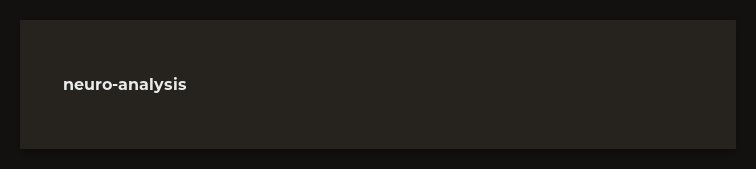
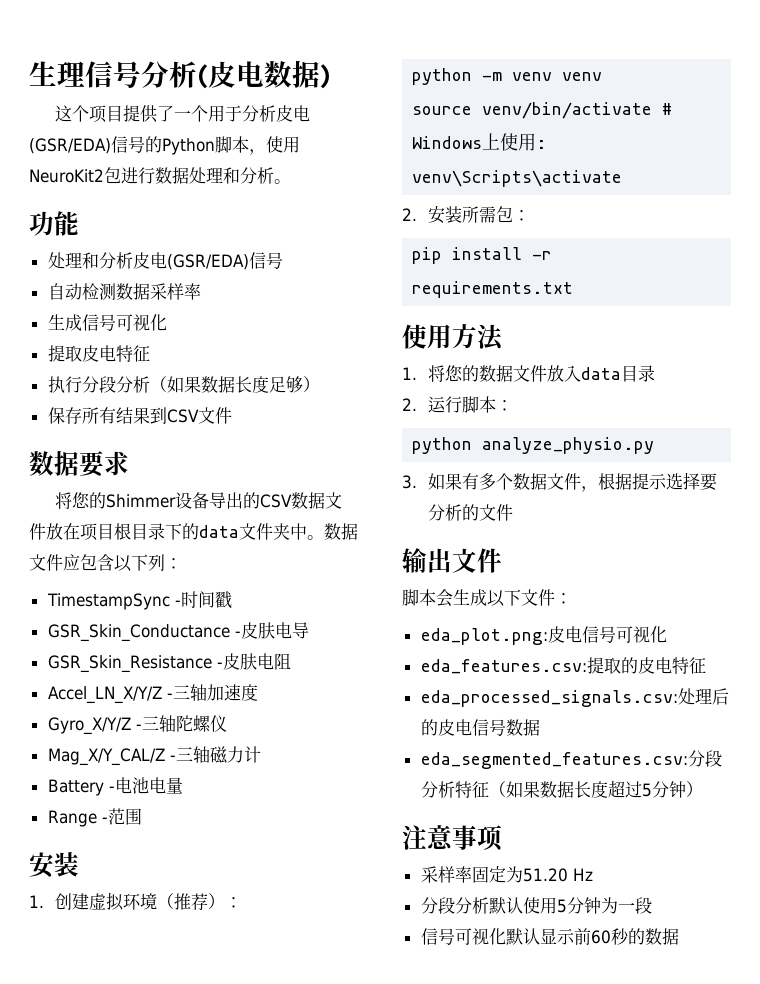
[63,77,187,93] neuro-analysis -> [29,60,331,89] [55,105,311,123] [29,136,300,155] [29,167,291,184] [29,211,79,236] [47,252,283,270] [47,283,201,300] [47,314,167,331] [47,345,150,363] [47,376,320,393] [47,407,232,424] [29,451,129,477] [55,492,343,509] [29,523,358,541] [29,554,182,572] [46,591,232,610] [47,622,309,642] [47,653,291,673] [47,684,258,704] [47,715,227,735] [47,746,261,766] [47,777,183,796] [47,808,142,827] [29,852,79,878] [29,892,242,911] [412,68,603,85] [412,102,673,119] [412,133,548,151] [412,170,623,187] [402,206,530,224] [412,247,553,264] [412,281,574,298] [402,324,504,351] [402,365,655,382] [402,396,513,413] [412,437,655,454] [402,472,717,492] [427,504,513,521] [402,548,502,573] [402,589,572,607] [420,626,667,645] [420,657,706,675] [420,688,729,707] [420,719,540,736] [420,750,722,769] [420,780,703,799] [402,825,503,851] [420,866,593,883] [420,897,652,914] [420,928,679,945] 生理信号分析(皮电数据) // 这个项目提供了一个用于分析皮电(GSR/EDA)信号的Python脚本，使用NeuroKit2包进行数据处理和分析。 // 功能 // 处理和分析皮电(GSR/EDA)信号 // 自动检测数据采样率 // 生成信号可视化 // 提取皮电特征 // 执行分段分析（如果数据长度足够） // 保存所有结果到CSV文件 // 数据要求 // 将您的Shimmer设备导出的CSV数据文件放在项目根目录下的data文件夹中。数据文件应包含以下列： // TimestampSync -时间戳 // GSR_Skin_Conductance -皮肤电导 // GSR_Skin_Resistance -皮肤电阻 // Accel_LN_X/Y/Z -三轴加速度 // Gyro_X/Y/Z -三轴陀螺仪 // Mag_X/Y_CAL/Z -三轴磁力计 // Battery -电池电量 // Range -范围 // 安装 // 1.创建虚拟环境（推荐）： // python -m venv venv // source venv/bin/activate # Windows上使用: venv\Scripts\activate // 2.安装所需包： // pip install -r requirements.txt // 使用方法 // 1.将您的数据文件放入data目录 // 2.运行脚本： // python analyze_physio.py // 3.如果有多个数据文件，根据提示选择要分析的文件 // 输出文件 // 脚本会生成以下文件： // eda_plot.png:皮电信号可视化 // eda_features.csv:提取的皮电特征 // eda_processed_signals.csv:处理后的皮电信号数据 // eda_segmented_features.csv:分段分析特征（如果数据长度超过5分钟） // 注意事项 // 采样率固定为51.20 Hz // 分段分析默认使用5分钟为一段 // 信号可视化默认显示前60秒的数据

